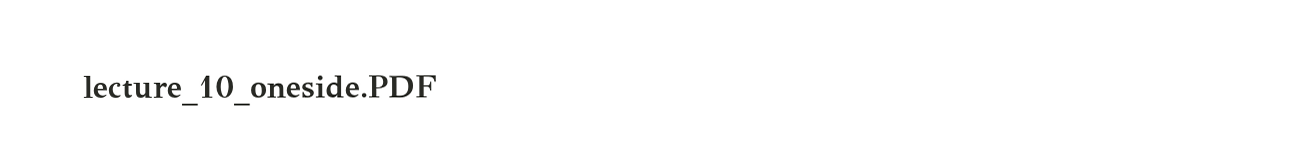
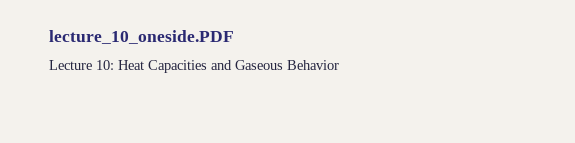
(438, 90) none -> [49,60,339,73] // Lecture 10: Heat Capacities and Gaseous Behavior

